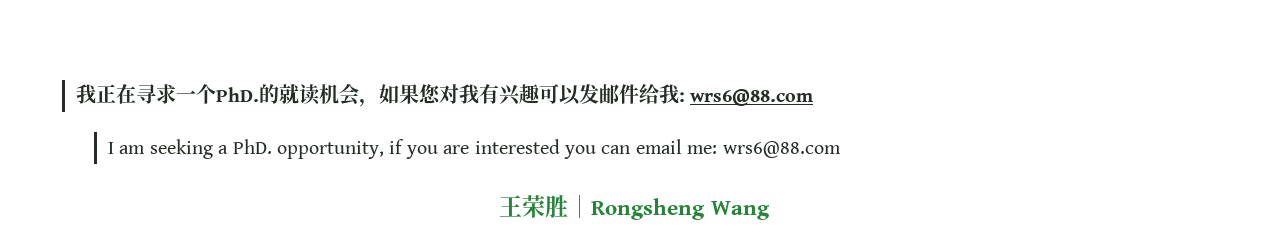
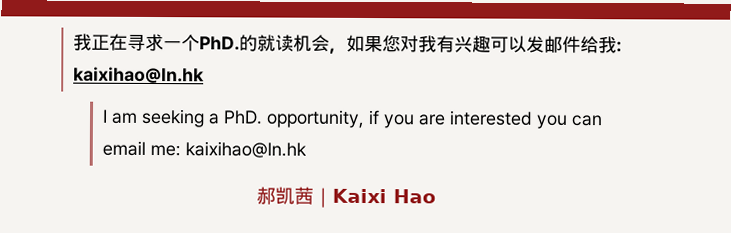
[689,89,813,106] wrs6@88.com -> [73,66,206,84] kaixihao@ln.hk
[722,141,841,158] [499,195,770,220] wrs6@88.com // 王荣胜｜Rongsheng Wang -> [184,141,307,158] [256,186,436,208] kaixihao@ln.hk // 郝凯茜｜Kaixi Hao

